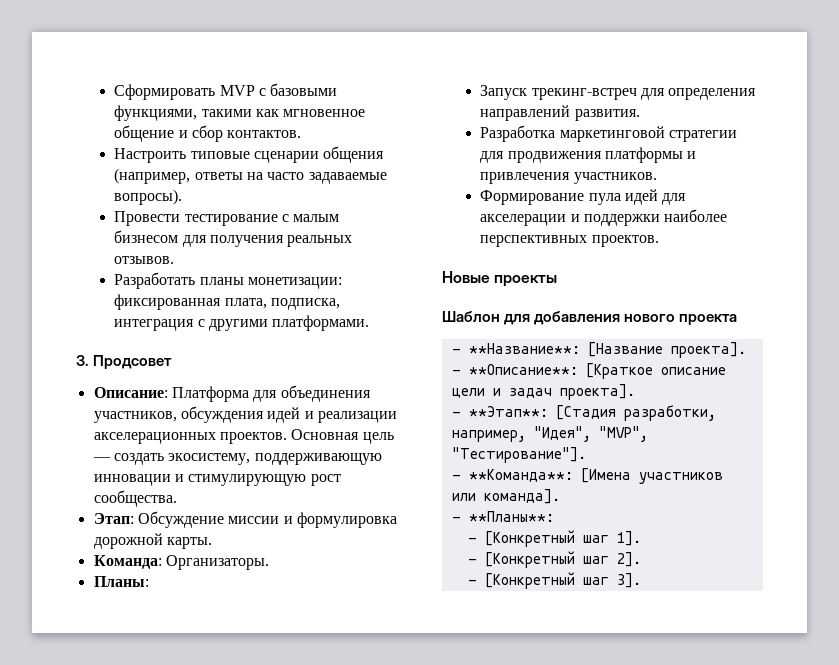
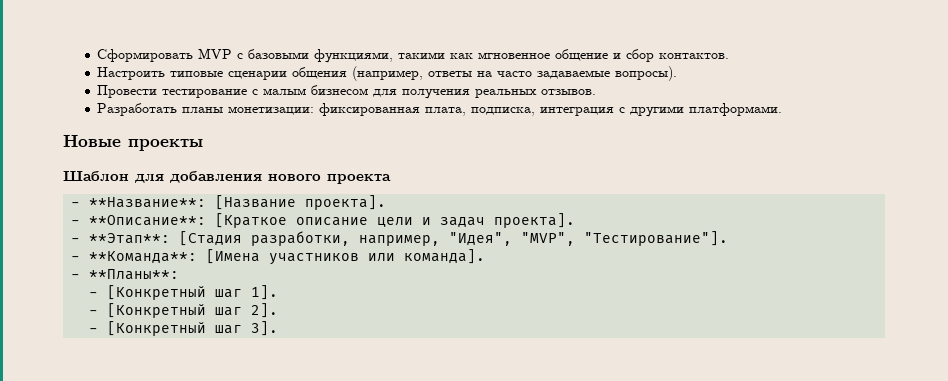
[76,355,173,369] [93,385,371,402] [93,406,397,423] [93,429,394,444] [92,453,382,465] [93,474,341,486] [93,490,177,507] [93,511,397,528] [93,533,212,549] [93,555,269,570] [93,576,149,587] [480,85,757,100] [480,105,640,121] [480,125,737,142] [480,147,697,163] [480,172,657,184] [480,189,687,205] [480,209,728,226] [480,235,659,247] // 3. Продсовет // Описание: Платформа для объединения участников, обсуждения идей и реализации акселерационных проектов. Основная цель — создать экосистему, поддерживающую инновации и стимулирующую рост сообщества. // Этап: Обсуждение миссии и формулировка дорожной карты. // Команда: Организаторы. // Планы: // Запуск трекинг-встреч для определения направлений развития. // Разработка маркетинговой стратегии для продвижения платформы и привлечения участников. // Формирование пула идей для акселерации и поддержки наиболее перспективных проектов. -> (783, 109) none

